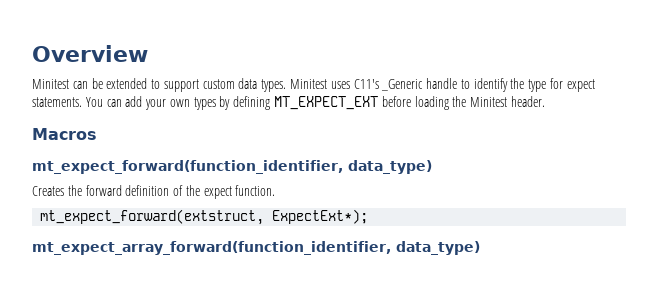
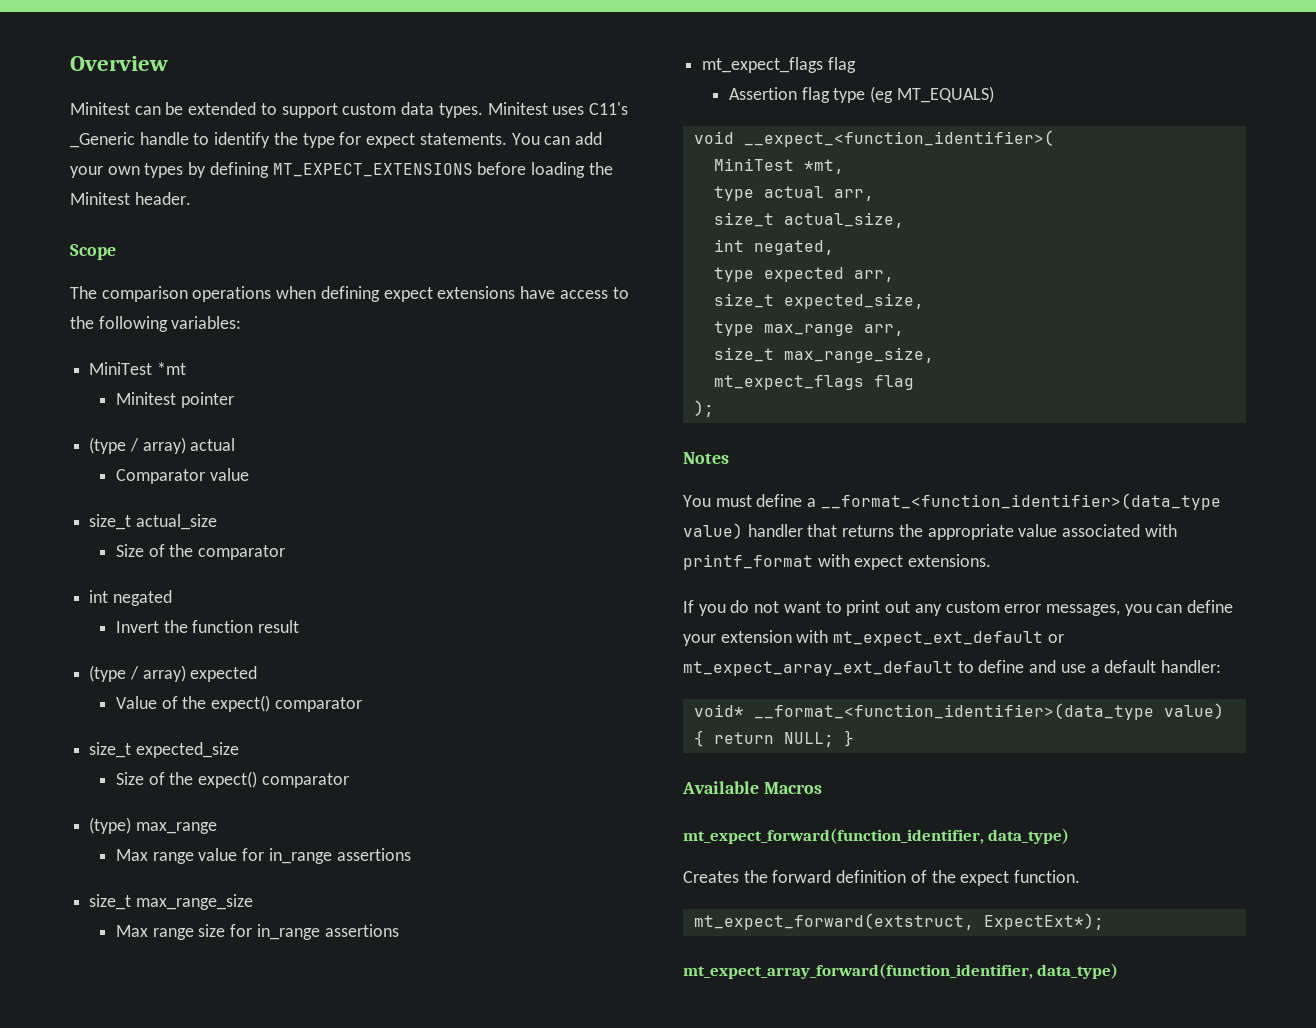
[274,96,379,110] MT_EXPECT_EXT -> [272,163,473,177] MT_EXPECT_EXTENSIONS
(545, 101) none -> [70,244,116,260] [70,286,629,302] [70,316,242,332] [89,362,186,375] [115,392,234,408] [89,437,236,454] [115,468,249,484] [89,514,217,530] [115,544,286,560] [89,590,172,606] [115,620,300,633] [89,665,258,682] [115,695,362,712] [89,742,239,758] [115,771,349,788] [89,817,217,834] [115,848,411,864] [89,894,253,910] [115,924,399,940] [702,57,856,73] [728,86,994,103] [693,130,1054,147] [713,158,844,174] [713,186,874,201] [713,212,904,228] [713,239,834,255] [713,267,894,282] [713,293,924,309] [713,321,904,336] [713,347,934,363] [713,375,914,390] [693,400,714,417] [683,452,729,464] [683,493,1221,510] [683,523,1177,540] [683,554,992,570] [683,600,1234,616] [683,630,1064,646] [683,660,1222,676] [693,703,1224,720] [693,730,854,747] [682,781,759,794] Scope // The comparison operations when defining expect extensions have access to the following variables: // MiniTest *mt // Minitest pointer // (type / array) actual // Comparator value // size_t actual_size // Size of the comparator // int negated // Invert the function result // (type / array) expected // Value of the expect() comparator // size_t expected_size // Size of the expect() comparator // (type) max_range // Max range value for in_range assertions // size_t max_range_size // Max range size for in_range assertions // mt_expect_flags flag // Assertion flag type (eg MT_EQUALS) // void __expect_<function_identifier>( // MiniTest *mt, // type actual arr, // size_t actual_size, // int negated, // type expected arr, // size_t expected_size, // type max_range arr, // size_t max_range_size, // mt_expect_flags flag // ); // Notes // You must define a __format_<function_identifier>(data_type value) handler that returns the appropriate value associated with printf_format with expect extensions. // If you do not want to print out any custom error messages, you can define your extension with mt_expect_ext_default or mt_expect_array_ext_default to define and use a default handler: // void* __format_<function_identifier>(data_type value) { return NULL; } // Available

